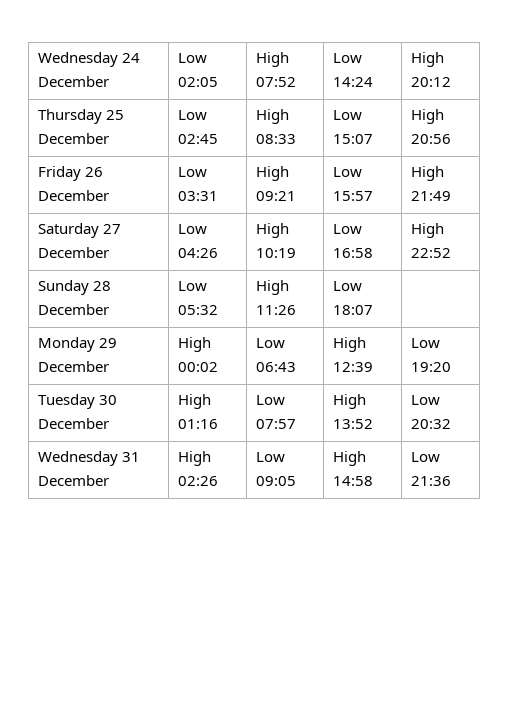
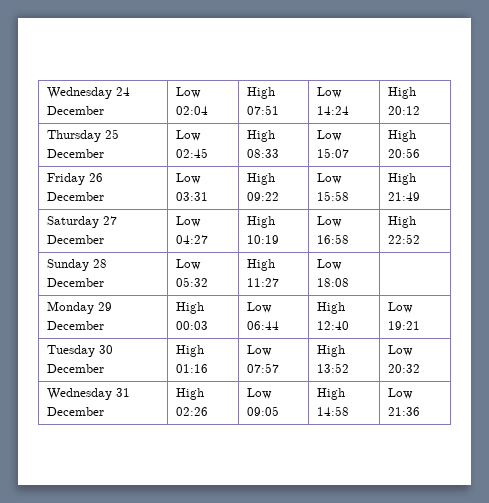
[178,77,219,87] [256,52,290,67] [256,77,297,87] 02:05 | High 07:52 -> [175,106,208,115] [246,87,275,99] [246,105,279,115] 02:04 | High 07:51
[256,191,297,201] [333,167,363,177] [333,191,374,201] 09:21 | Low 15:57 -> [246,192,279,201] [316,173,342,184] [316,191,349,201] 09:22 | Low 15:58
[178,248,219,258] 04:26 -> [175,235,208,244] 04:27
[256,305,297,315] [333,281,363,291] [333,305,374,315] 11:26 | Low 18:07 -> [246,278,279,287] [316,259,342,270] [316,278,349,287] 11:27 | Low 18:08
[178,362,219,372] [256,338,286,348] [256,362,297,372] [333,337,367,352] [333,362,374,372] [411,338,441,348] [411,362,452,372] 00:02 | Low 06:43 | High 12:39 | Low 19:20 -> [175,321,208,330] [246,302,272,313] [246,321,279,330] [316,302,345,314] [316,321,349,330] [387,302,413,313] [387,321,420,330] 00:03 | Low 06:44 | High 12:40 | Low 19:21

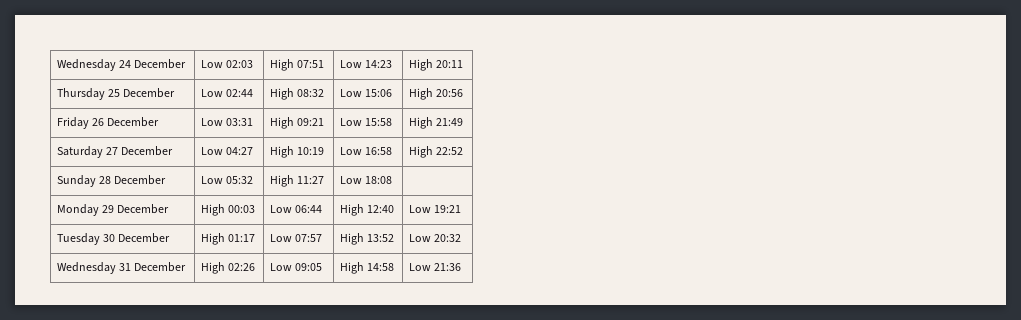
[175,106,208,115] 02:04 -> [225,60,253,68] 02:03
[316,106,349,115] [387,87,416,99] [387,106,420,115] 14:24 | High 20:12 -> [364,60,392,68] [408,59,463,71] 14:23 | High 20:11
[175,148,208,158] [246,130,275,142] [246,149,279,158] [316,130,342,141] [316,148,349,158] 02:45 | High 08:33 | Low 15:07 -> [225,89,253,97] [269,88,324,100] [339,89,392,97] 02:44 | High 08:32 | Low 15:06
[246,192,279,201] 09:22 -> [296,118,324,126] 09:21
[175,364,208,373] 01:16 -> [227,234,255,242] 01:17

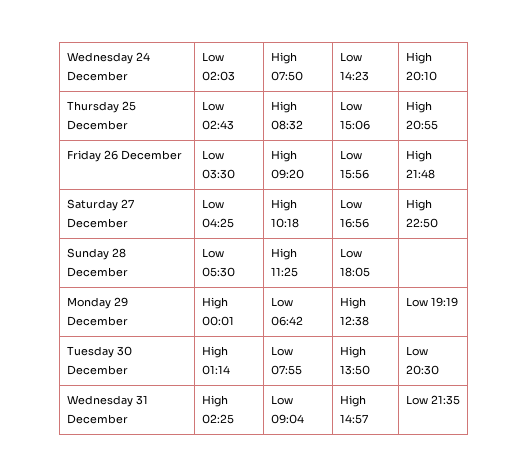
[296,60,324,68] 07:51 -> [270,71,303,81] 07:50
[435,60,463,68] 20:11 -> [405,71,437,81] 20:10
[225,89,253,97] 02:44 -> [201,120,234,130] 02:43
[435,89,463,97] 20:56 -> [405,120,438,130] 20:55
[225,118,253,126] [269,117,324,129] [339,118,392,126] [408,117,463,129] 03:31 | High 09:21 | Low 15:58 | High 21:49 -> [201,169,235,179] [270,150,297,162] [270,169,304,179] [339,150,362,160] [339,169,369,179] [405,150,432,162] [405,169,435,179] 03:30 | High 09:20 | Low 15:56 | High 21:48
[225,147,253,155] [269,146,324,158] [339,147,392,155] [408,146,463,158] 04:27 | High 10:19 | Low 16:58 | High 22:52 -> [201,218,234,228] [270,199,297,211] [270,218,299,228] [339,199,362,209] [339,218,369,228] [405,199,432,211] [405,218,438,228] 04:25 | High 10:18 | Low 16:56 | High 22:50
[225,176,253,184] [269,175,324,187] [339,176,392,184] 05:32 | High 11:27 | Low 18:08 -> [201,267,235,277] [270,248,297,260] [270,267,298,277] [339,248,362,258] [339,267,370,277] 05:30 | High 11:25 | Low 18:05
[227,205,255,213] [269,205,322,213] [339,204,394,216] [408,205,461,213] 00:03 | Low 06:44 | High 12:40 | Low 19:21 -> [201,316,234,326] [270,297,293,307] [270,316,303,326] [339,297,366,309] [339,316,369,326] [405,297,458,307] 00:01 | Low 06:42 | High 12:38 | Low 19:19
[227,234,255,242] [269,234,322,242] [339,233,394,245] [408,234,461,242] 01:17 | Low 07:57 | High 13:52 | Low 20:32 -> [201,365,230,375] [270,346,293,356] [270,365,302,375] [339,346,366,358] [339,365,370,375] [405,346,428,356] [405,365,439,375] 01:14 | Low 07:55 | High 13:50 | Low 20:30
[227,263,255,271] [269,263,322,271] [339,262,394,274] [408,263,461,271] 02:26 | Low 09:05 | High 14:58 | Low 21:36 -> [201,414,234,424] [270,395,293,405] [270,414,304,424] [339,395,366,407] [339,414,368,424] [405,395,460,405] 02:25 | Low 09:04 | High 14:57 | Low 21:35

